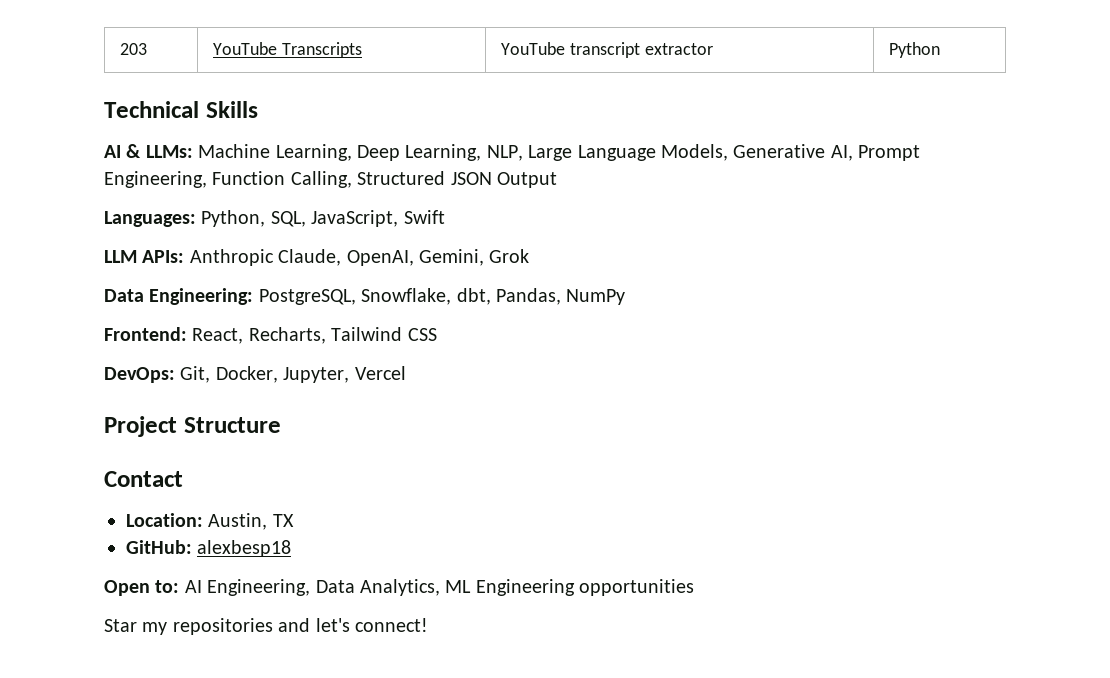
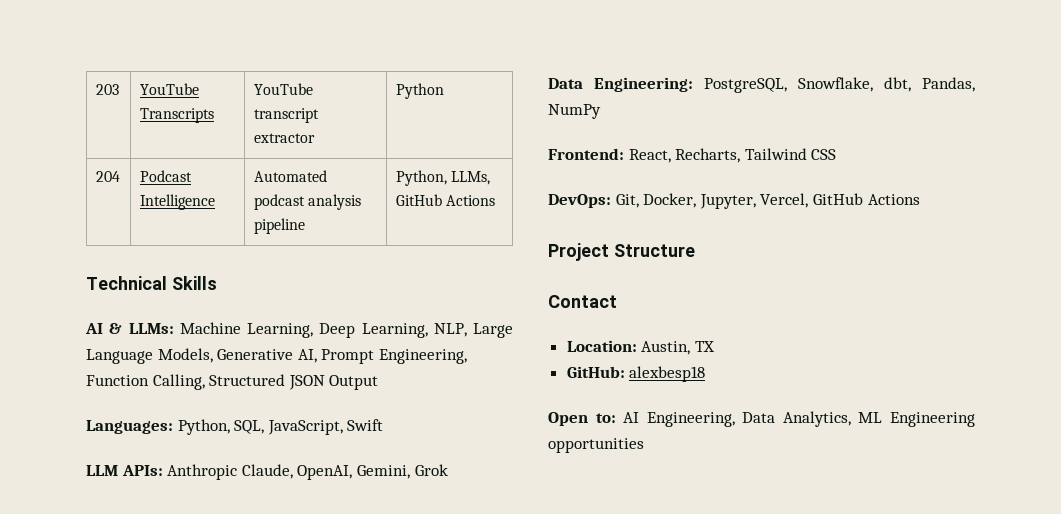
(940, 50) none -> [95,171,120,182] [139,170,192,182] [139,194,215,210] [253,170,327,182] [253,194,362,210] [253,218,305,234] [395,170,491,186] [395,194,496,206] // 204 | Podcast Intelligence | Automated podcast analysis pipeline | Python, LLMs, GitHub Actions
[354,366,406,380] Vercel -> [760,193,920,208] Vercel, GitHub Actions
[104,618,428,635] // Star my repositories and let's connect! -> (644, 445) none

